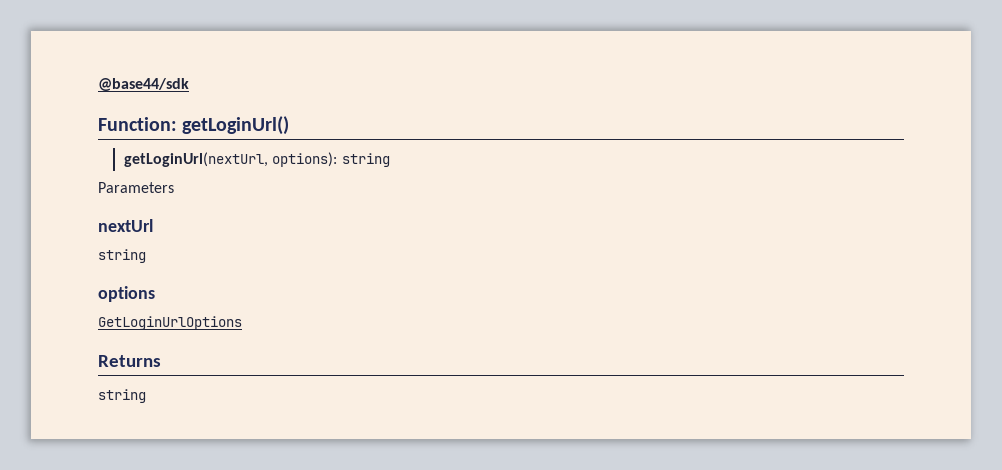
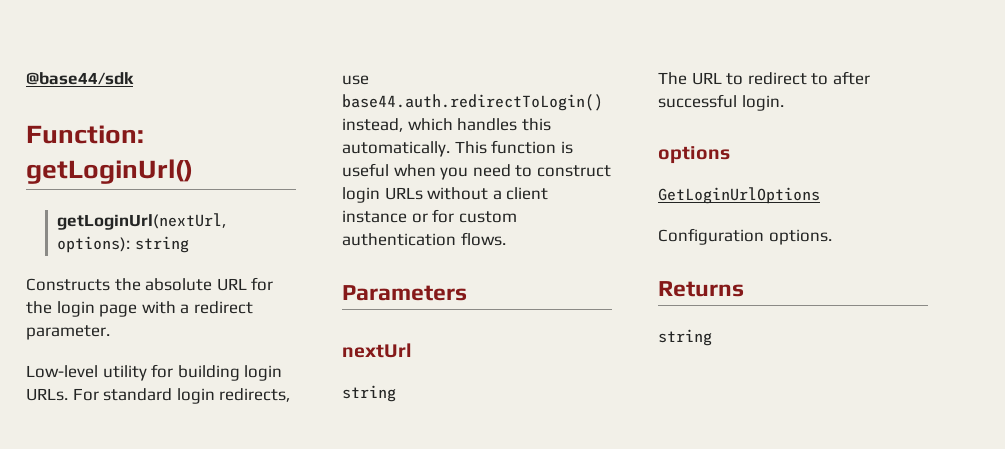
[98,182,174,193] [98,219,153,232] [98,249,146,263] Parameters // nextUrl // string -> [26,277,274,291] [26,301,253,317] [26,325,110,340] [26,364,283,381] [26,388,291,404] [342,75,369,85] [342,94,603,111] [342,118,551,132] [342,140,573,157] [342,163,611,180] [342,187,549,203] [342,209,517,223] [342,232,506,246] [342,285,467,301] [342,343,412,358] [342,385,396,402] [658,71,870,85] [658,94,784,111] Constructs the absolute URL for the login page with a redirect parameter. // Low-level utility for building login URLs. For standard login redirects, use base44.auth.redirectToLogin() instead, which handles this automatically. This function is useful when you need to construct login URLs without a client instance or for custom authentication flows. // Parameters // nextUrl // string // The URL to redirect to after successful login.
(242, 323) none -> [658,228,832,245] // Configuration options.

